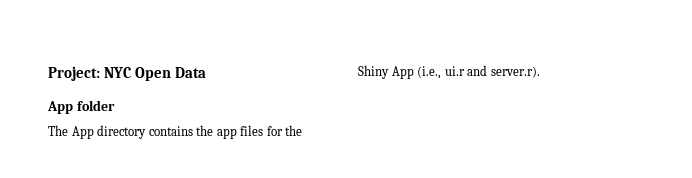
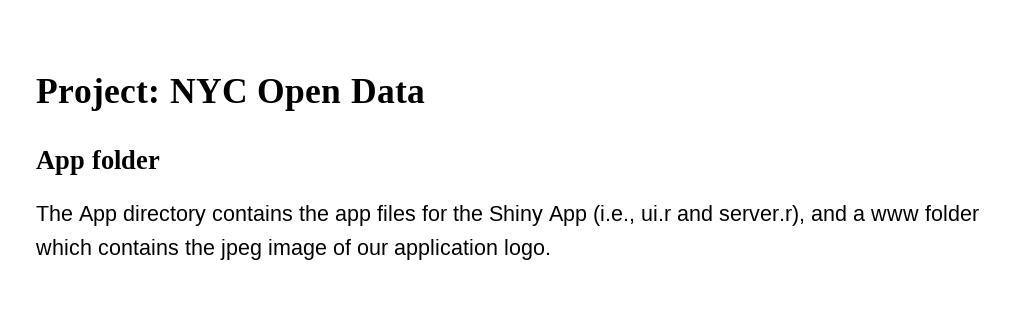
[490,66,540,78] server.r). -> [719,205,979,226] [35,239,551,260] server.r), and a www folder which contains the jpeg image of our application logo.

